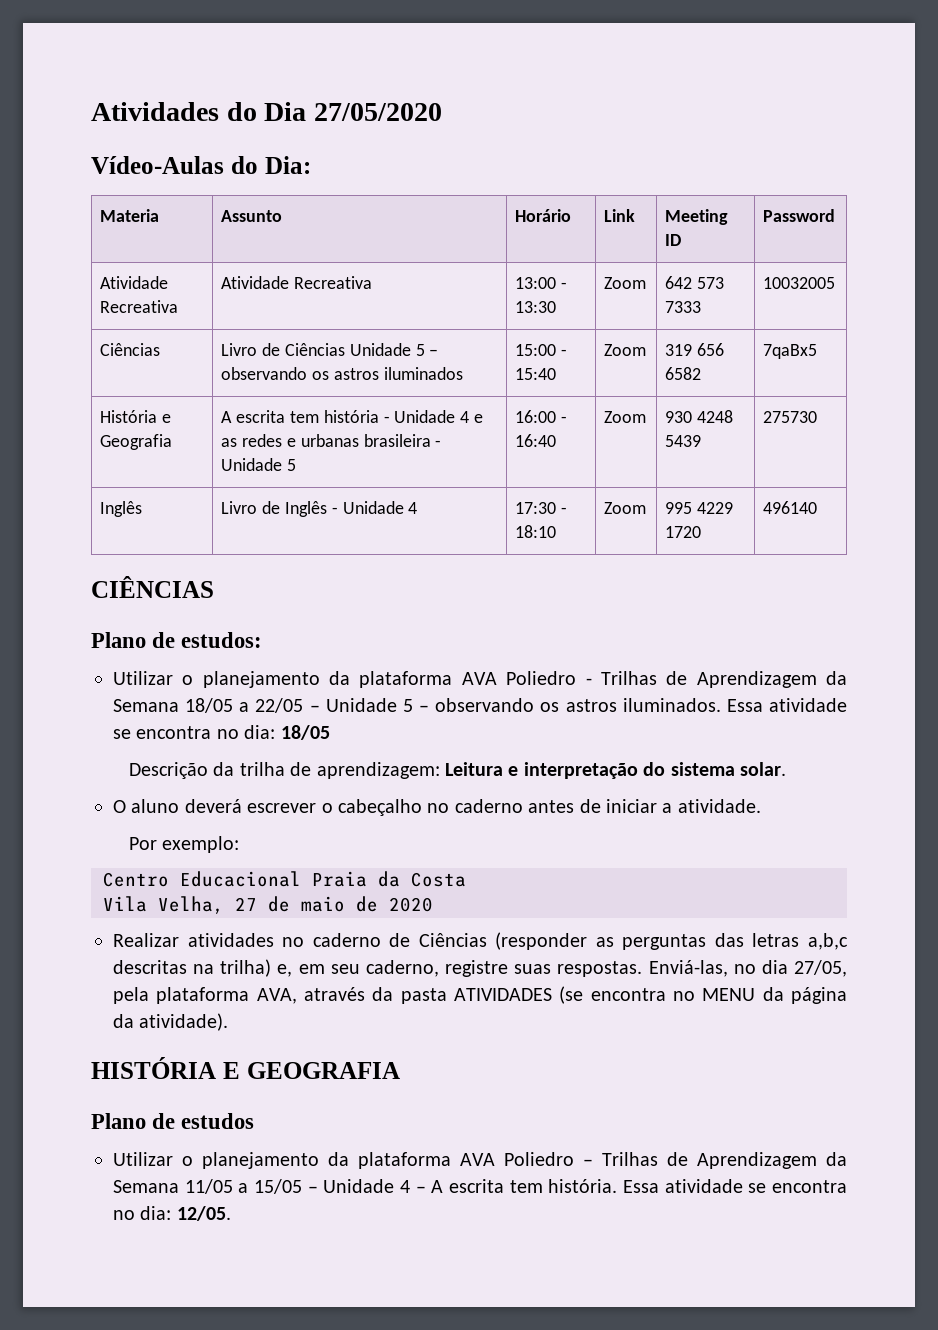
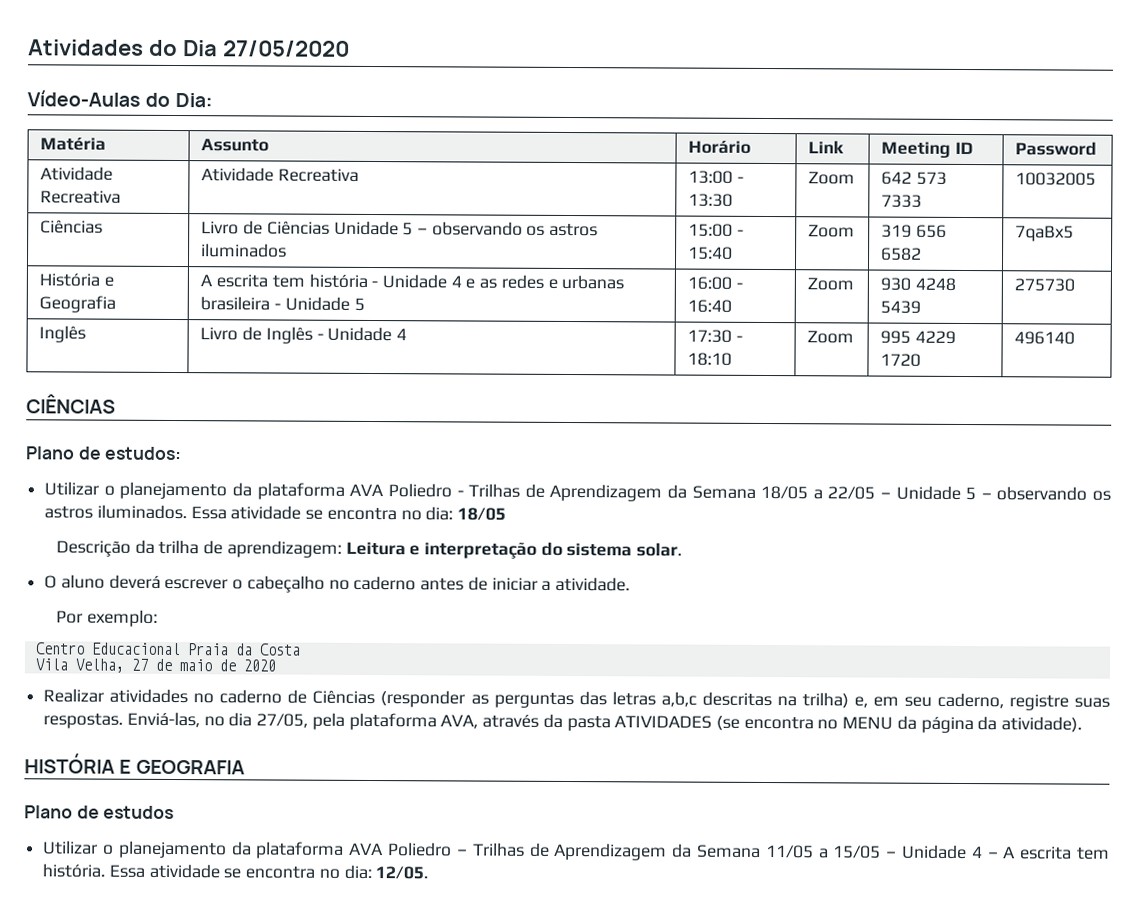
[100,209,160,222] Materia -> [40,137,107,151] Matéria

